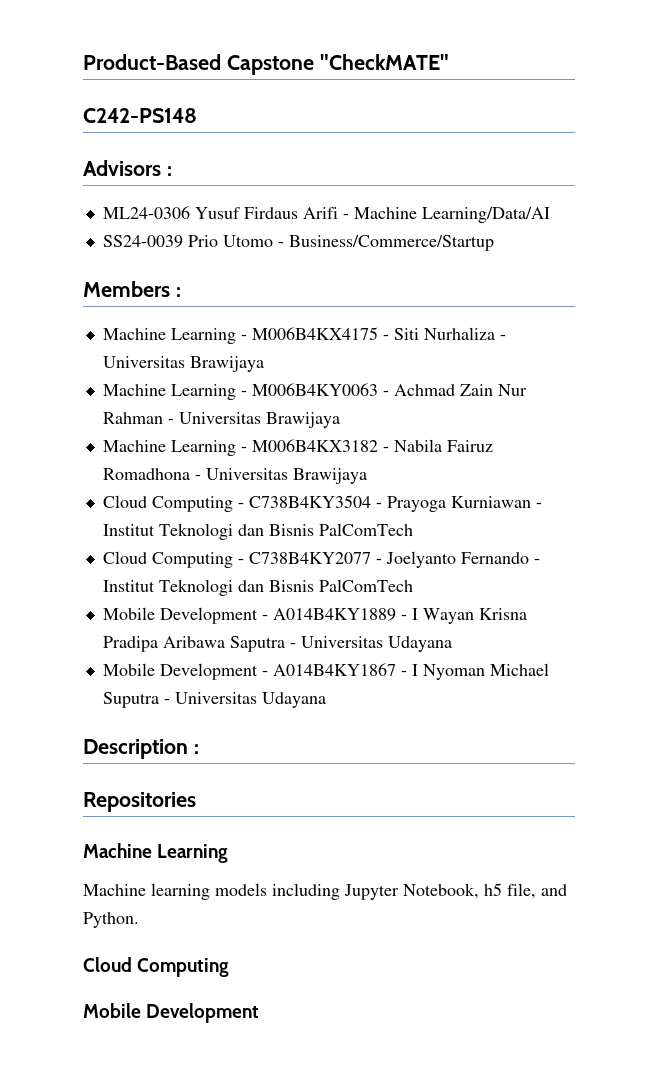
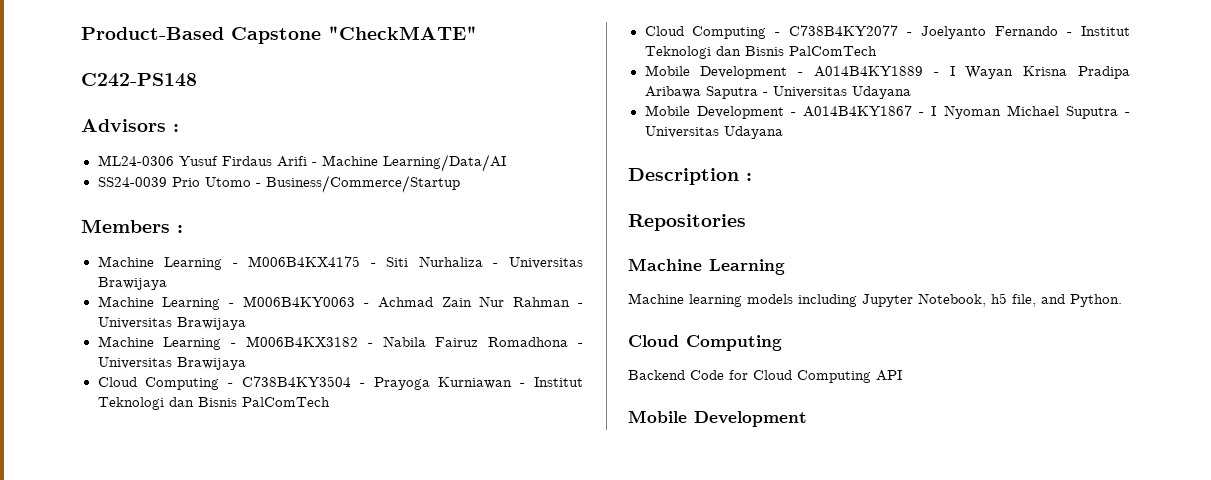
(230, 967) none -> [628,370,902,383] // Backend Code for Cloud Computing API

